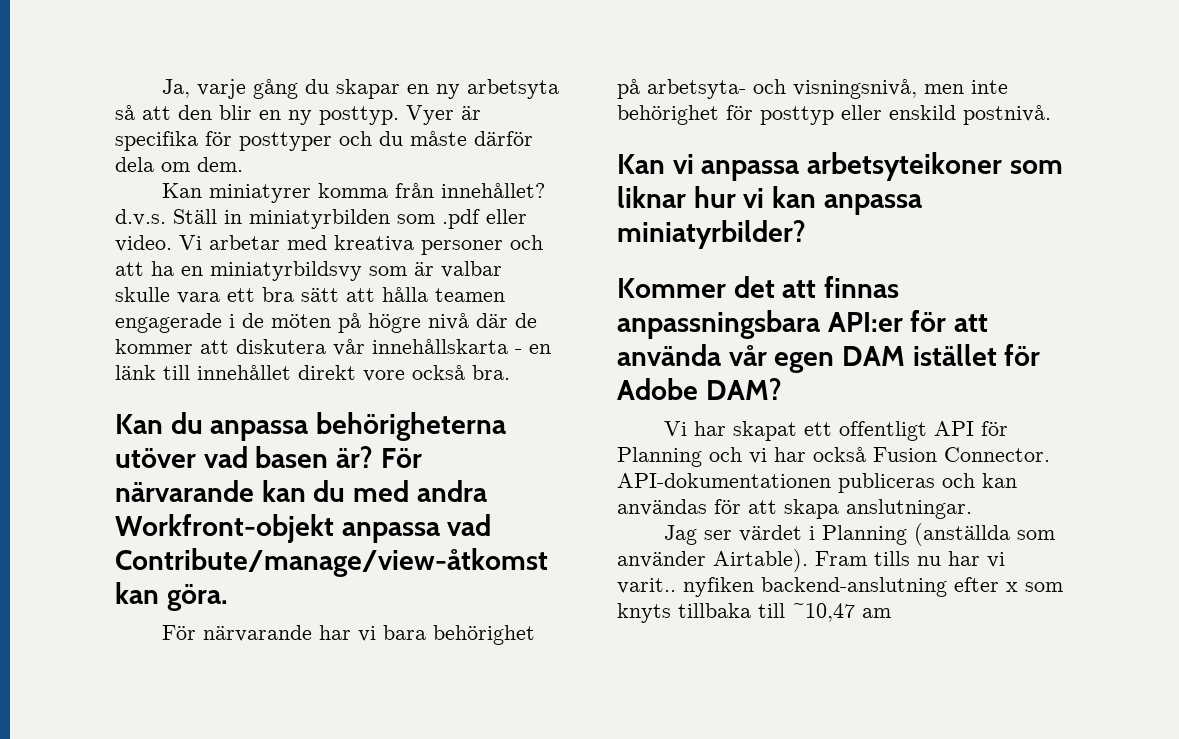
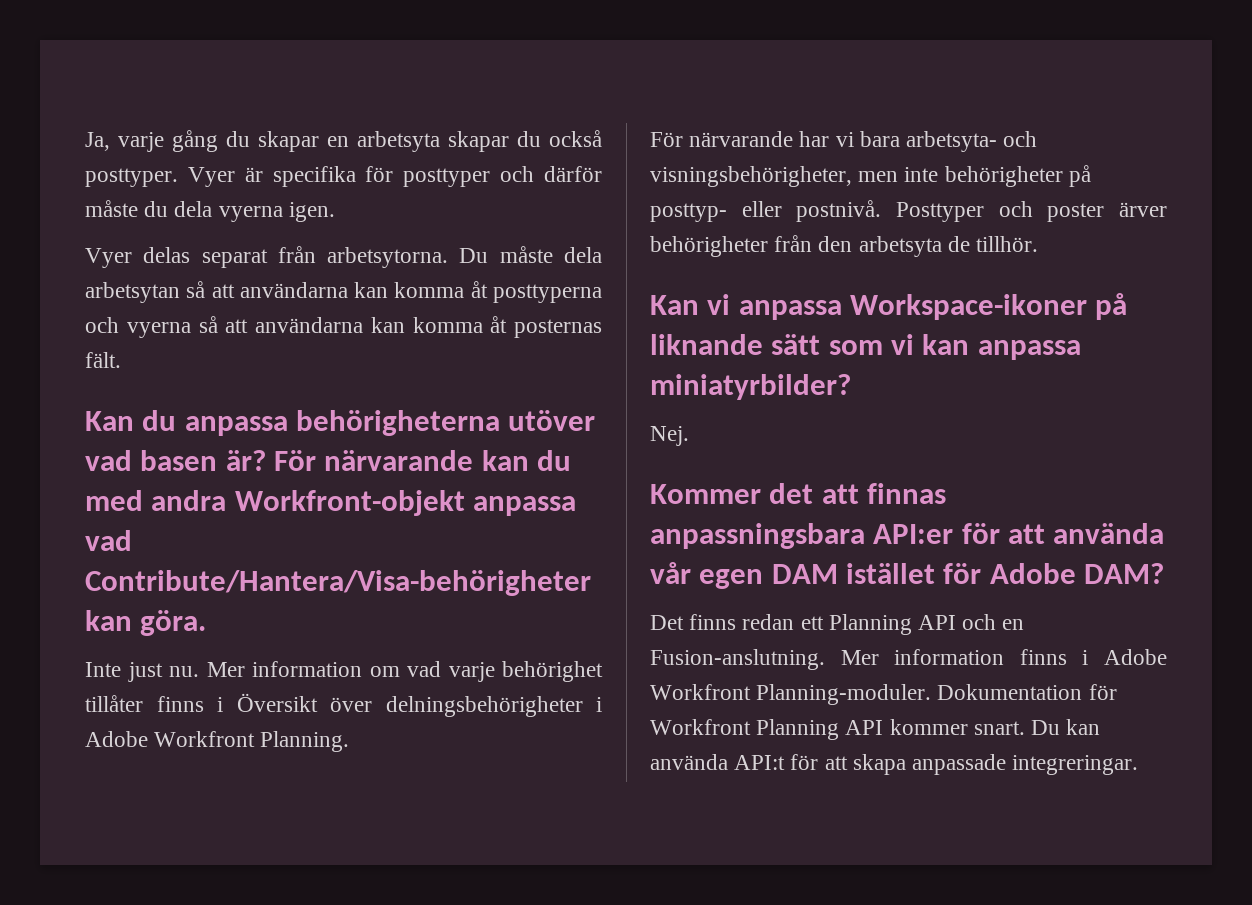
[435,79,559,99] [115,105,399,125] ny arbetsyta så att den blir en ny posttyp. -> [357,130,602,152] [85,168,178,187] arbetsyta skapar du också posttyper.
[379,131,533,146] [115,157,243,172] [161,183,545,203] [115,209,527,229] [115,235,543,255] [115,261,502,281] [115,287,505,304] [115,313,537,333] [115,339,551,356] [115,365,510,382] du måste därför dela om dem. // Kan miniatyrer komma från innehållet? d.v.s. Ställ in miniatyrbilden som .pdf eller video. Vi arbetar med kreativa personer och att ha en miniatyrbildsvy som är valbar skulle vara ett bra sätt att hålla teamen engagerade i de möten på högre nivå där de kommer att diskutera vår innehållskarta - en länk till innehållet direkt vore också bra. -> [543,166,602,182] [85,200,335,222] [85,246,602,268] [85,281,602,303] [85,316,602,338] [85,352,121,368] därför måste du dela vyerna igen. // Vyer delas separat från arbetsytorna. Du måste dela arbetsytan så att användarna kan komma åt posttyperna och vyerna så att användarna kan komma åt posternas fält.
[115,548,548,577] Contribute/manage/view-åtkomst -> [85,570,591,596] Contribute/Hantera/Visa-behörigheter
(228, 597) none -> [85,661,603,682] [85,693,602,717] [85,731,350,752] // Inte just nu. Mer information om vad varje behörighet tillåter finns i Översikt över delningsbehörigheter i Adobe Workfront Planning.
[432,625,535,645] [617,79,640,99] behörighet på -> (900, 139) none
[793,79,917,99] visningsnivå, -> [650,166,852,187] visningsbehörigheter,
[617,105,1051,125] [617,152,1063,181] [617,186,736,208] behörighet för posttyp eller enskild postnivå. // Kan vi anpassa arbetsyteikoner som liknar hur -> [944,165,1091,187] [650,200,1167,222] [650,235,1039,257] [650,293,1128,320] [650,334,883,355] behörigheter på posttyp- eller postnivå. Posttyper och poster ärver behörigheter från den arbetsyta de tillhör. // Kan vi anpassa Workspace-ikoner på liknande sätt som
(806, 234) none -> [650,426,689,446] // Nej.
[663,421,1008,441] [617,447,1050,467] [617,473,1017,493] [617,499,972,519] [663,523,1055,546] [617,549,1005,572] [617,577,1063,597] [617,603,891,623] Vi har skapat ett offentligt API för Planning och vi har också Fusion Connector. API-dokumentationen publiceras och kan användas för att skapa anslutningar. // Jag ser värdet i Planning (anställda som använder Airtable). Fram tills nu har vi varit.. nyfiken backend-anslutning efter x som knyts tillbaka till ~10,47 am -> [650,614,1025,635] [650,649,1167,670] [650,684,1117,705] [650,719,1101,740] [650,754,1139,775] Det finns redan ett Planning API och en Fusion-anslutning. Mer information finns i Adobe Workfront Planning-moduler. Dokumentation för Workfront Planning API kommer snart. Du kan använda API:t för att skapa anpassade integreringar.

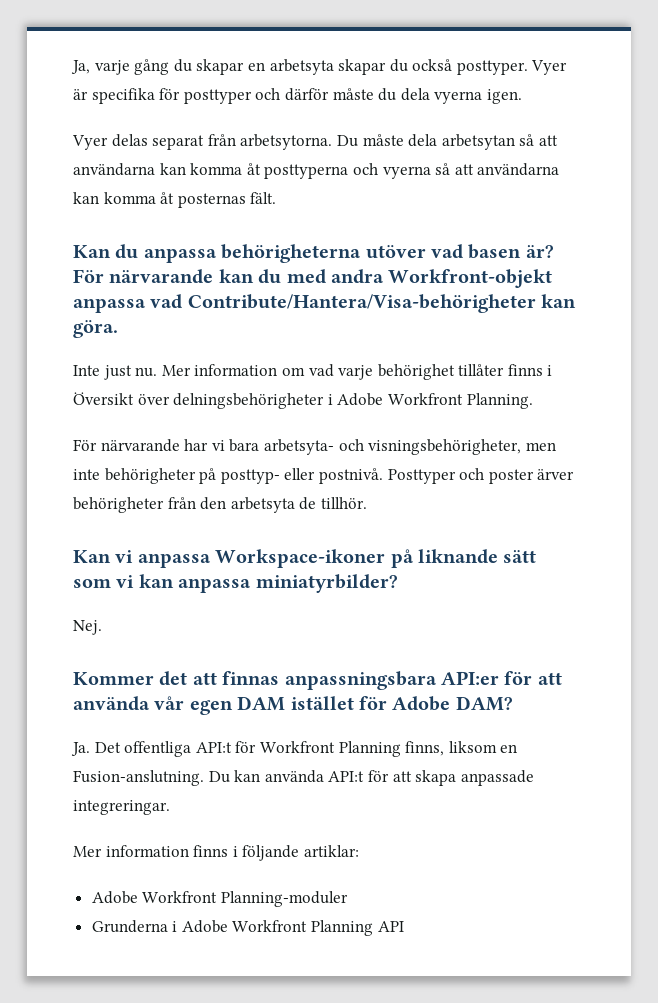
[650,614,1025,635] [650,649,1167,670] [650,684,1117,705] [650,719,1025,740] Det finns redan ett Planning API och en Fusion-anslutning. Mer information finns i Adobe Workfront Planning-moduler. Dokumentation för Workfront Planning API kommer snart. -> [71,741,518,757] [73,770,204,786] Ja. Det offentliga API:t för Workfront Planning finns, liksom en Fusion-anslutning.
(1139, 765) none -> [73,845,359,861] [91,891,348,907] [91,920,404,936] // Mer information finns i följande artiklar: // Adobe Workfront Planning-moduler // Grunderna i Adobe Workfront Planning API

